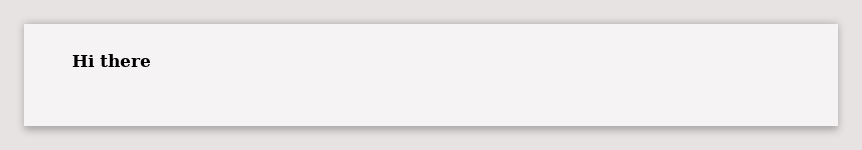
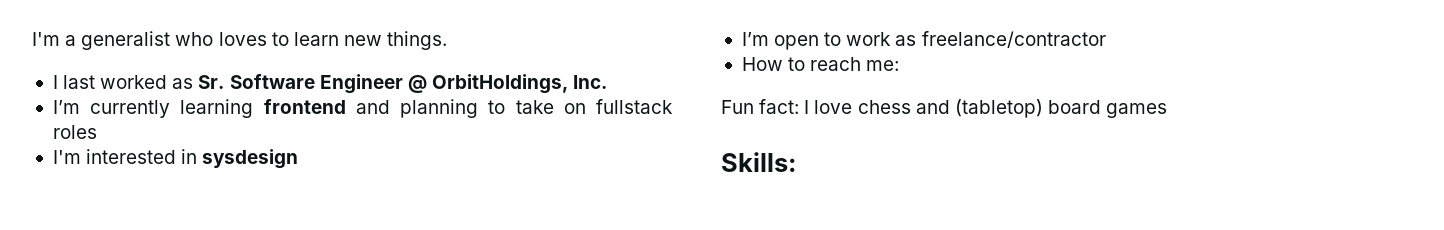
[72,54,151,67] Hi there -> [32,31,448,50] [52,74,608,94] [52,99,674,118] [52,125,97,139] [52,149,299,169] [741,31,1106,50] [741,57,900,71] [721,99,1168,118] [721,152,797,172] I'm a generalist who loves to learn new things. // I last worked as Sr. Software Engineer @ OrbitHoldings, Inc. // I’m currently learning frontend and planning to take on fullstack roles // I'm interested in sysdesign // I’m open to work as freelance/contractor // How to reach me: // Fun fact: I love chess and (tabletop) board games // Skills:

